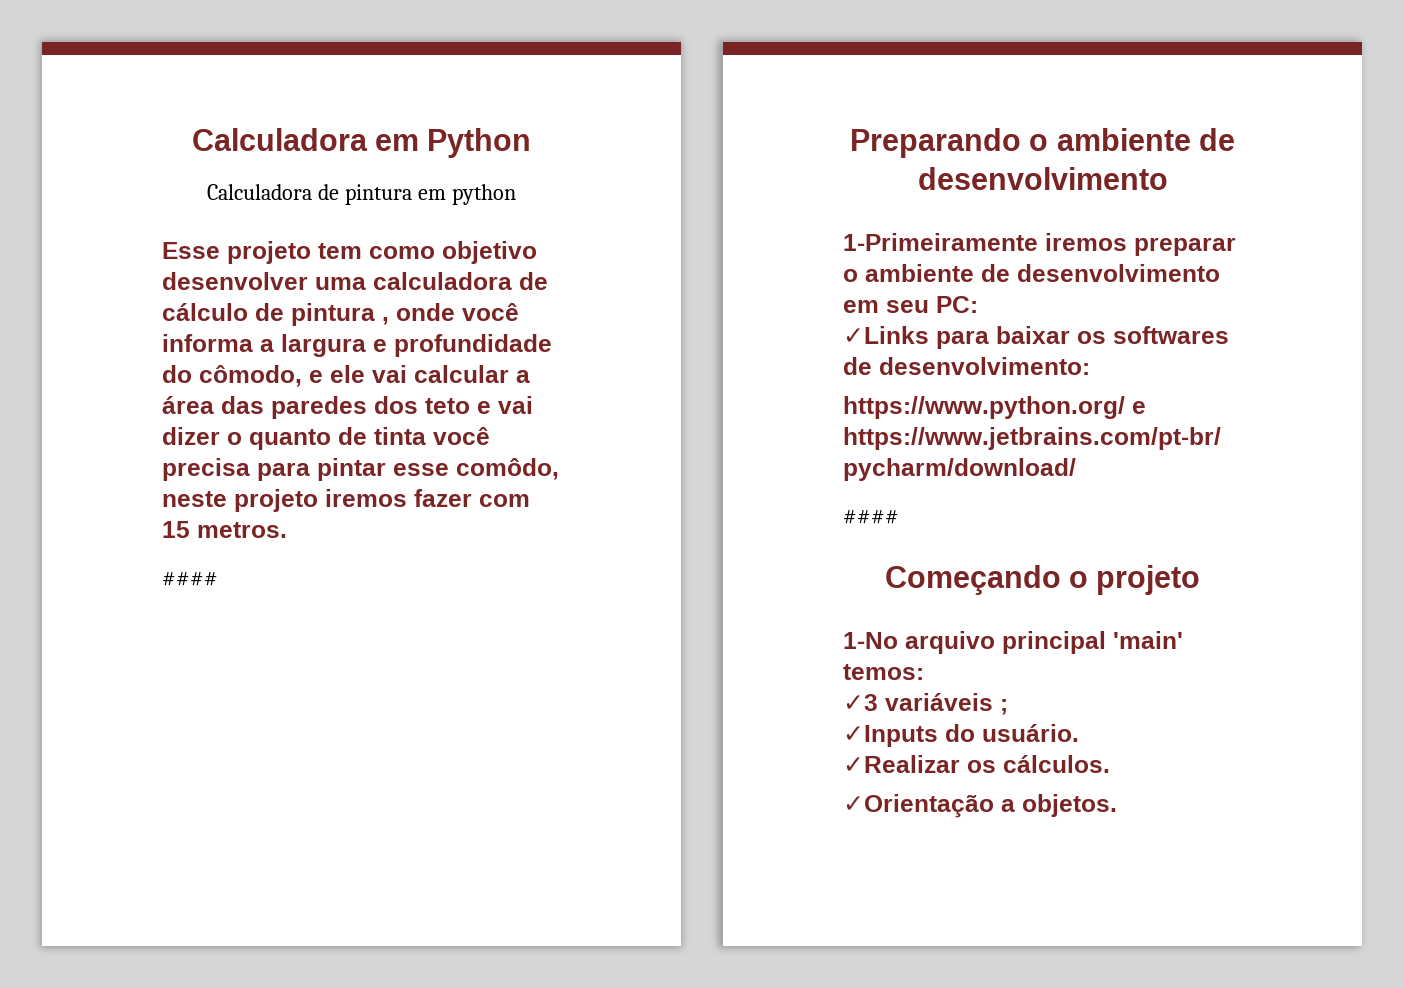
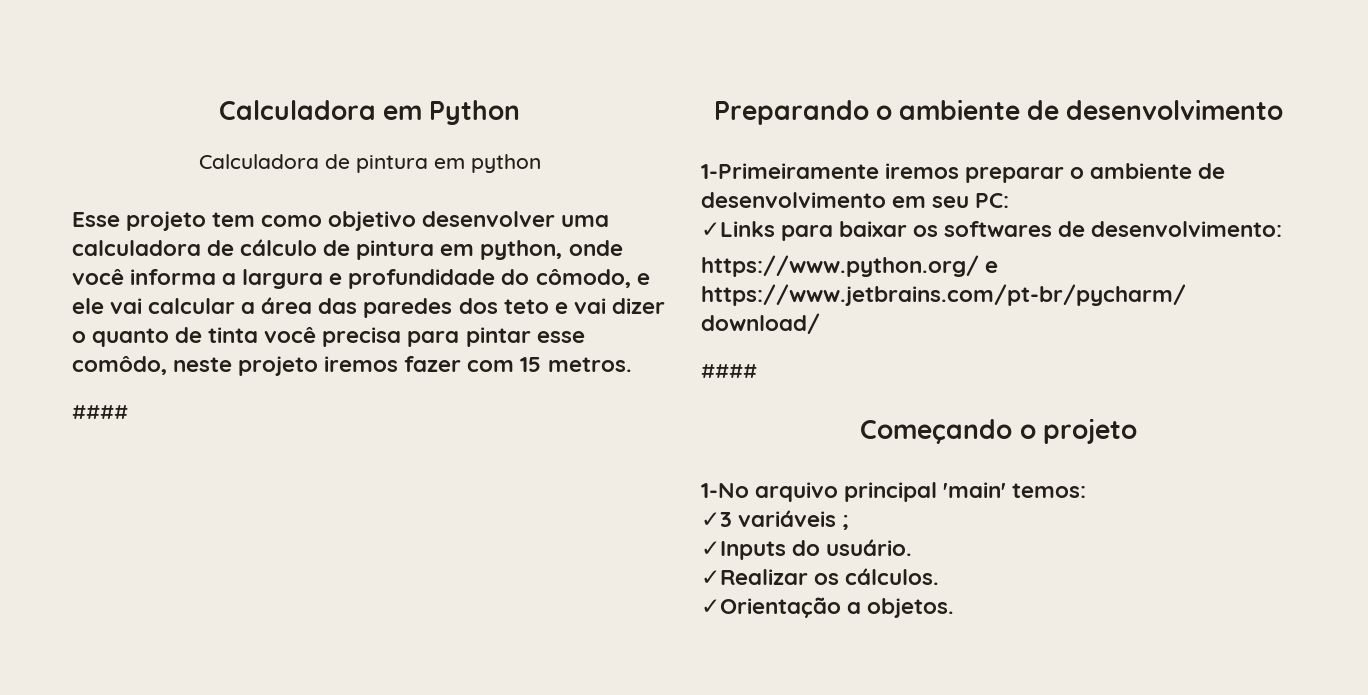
[382,317,389,325] , -> [440,240,563,260] em python,

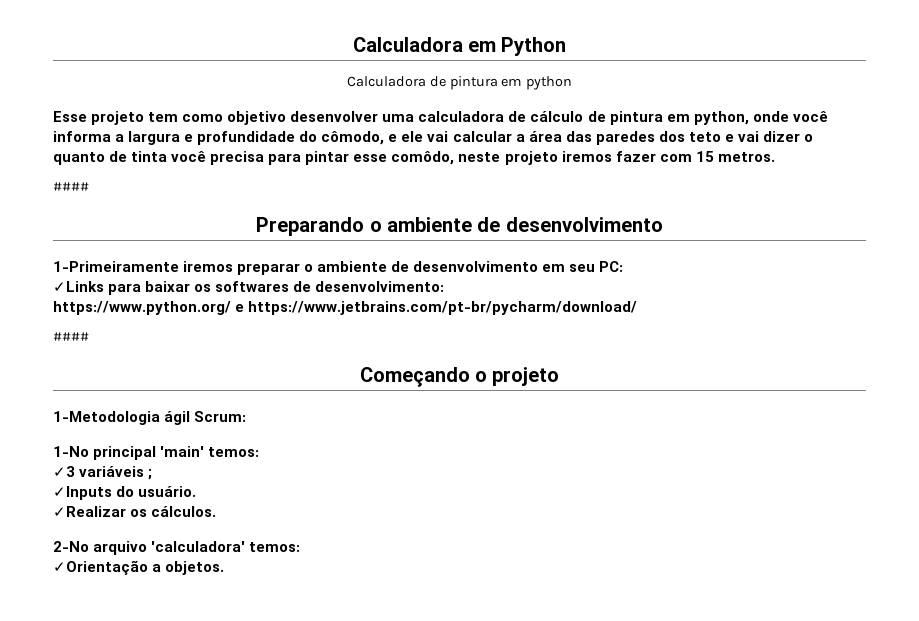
(1137, 431) none -> [53,411,247,425] // 1-Metodologia ágil Scrum:
[755,482,839,502] arquivo -> (89, 451) none
(940, 576) none -> [53,541,301,555] // 2-No arquivo 'calculadora' temos:

